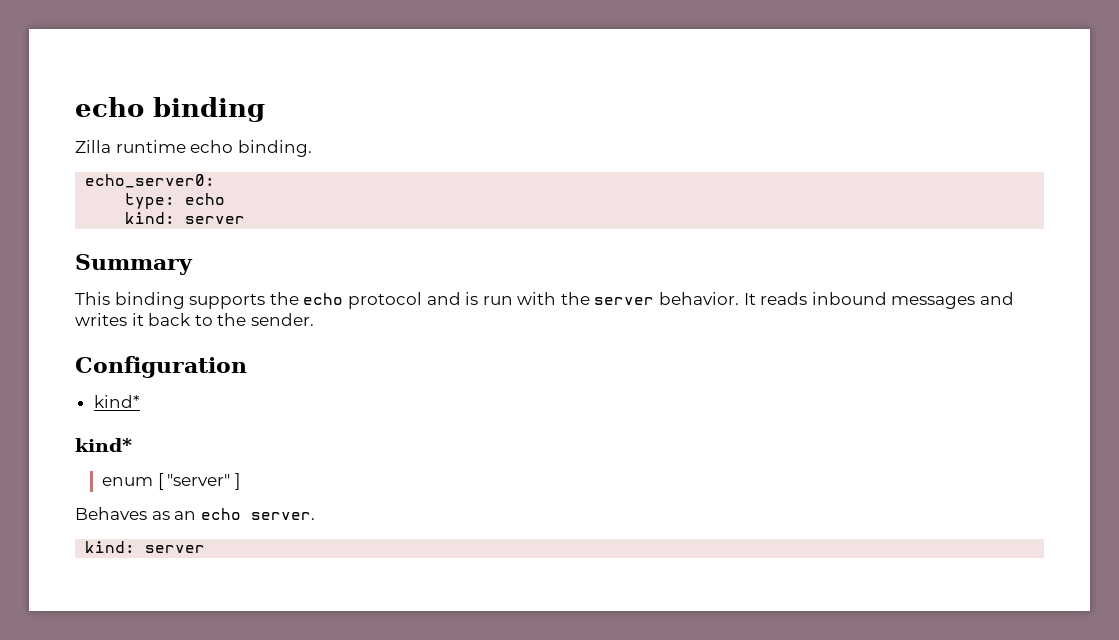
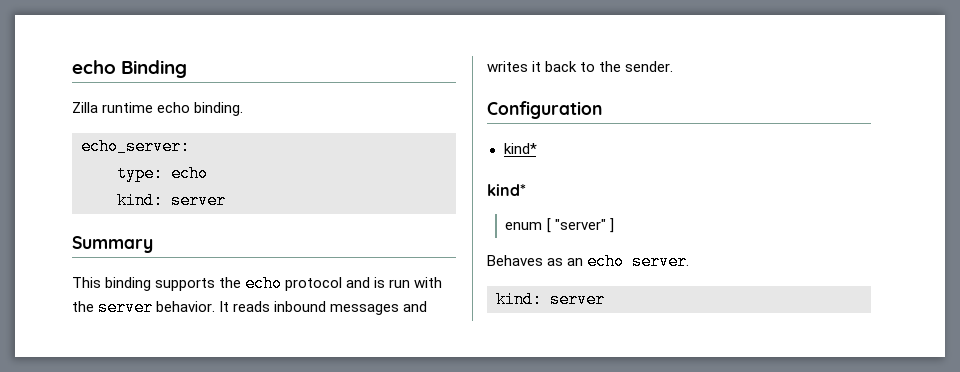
[75,97,265,122] echo binding -> [72,60,188,78] echo Binding
[85,174,216,188] echo_server0: -> [81,138,190,155] echo_server:

